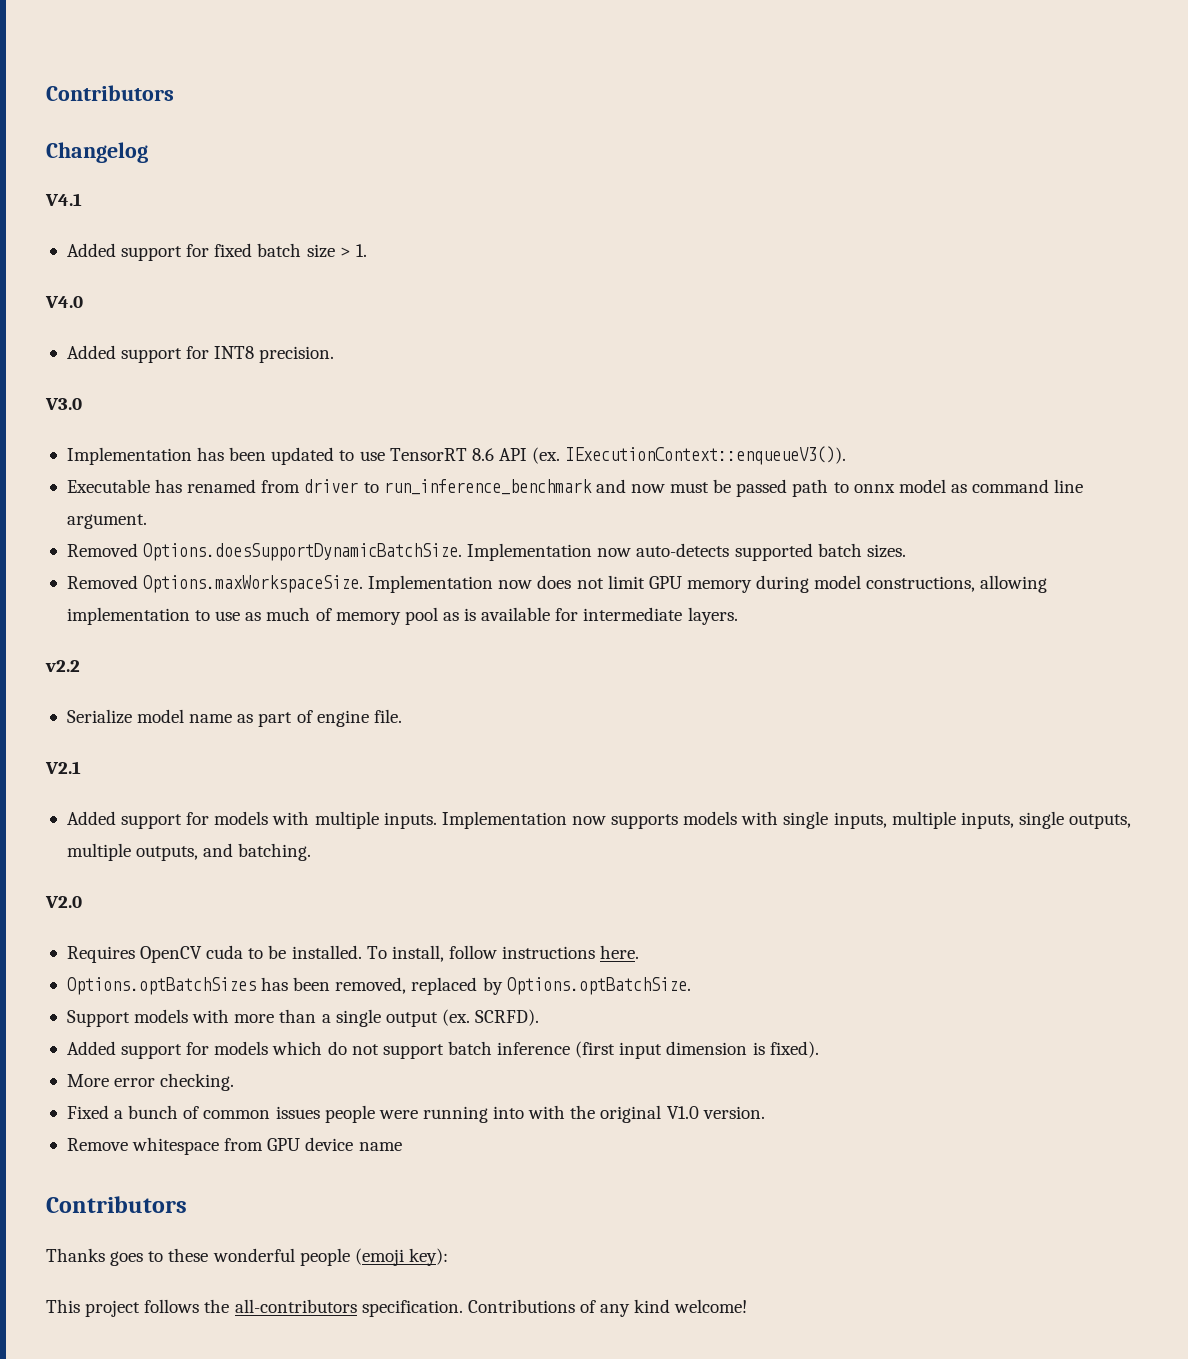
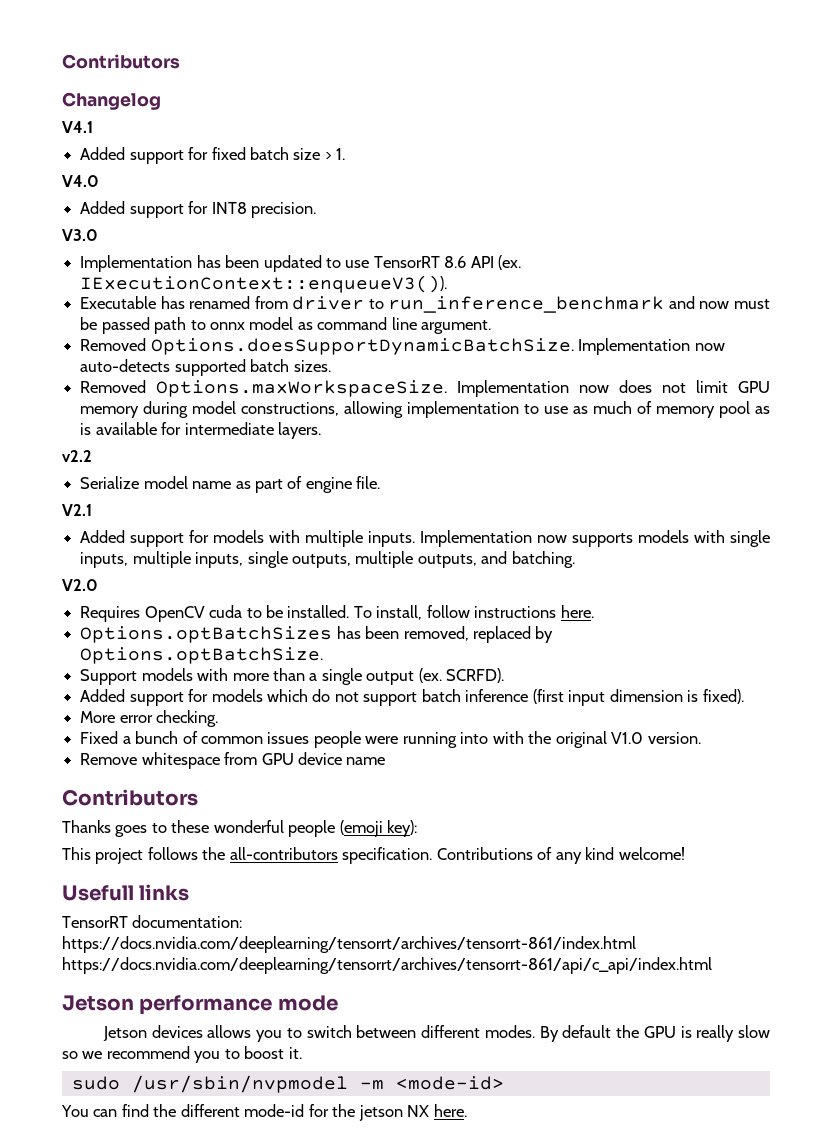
(748, 1306) none -> [62,884,190,901] [62,915,243,928] [62,936,636,953] [62,957,712,974] [62,995,338,1015] [102,1025,771,1042] [62,1046,302,1063] [71,1075,504,1093] [61,1104,467,1121] // Usefull links // TensorRT documentation: https://docs.nvidia.com/deeplearning/tensorrt/archives/tensorrt-861/index.html https://docs.nvidia.com/deeplearning/tensorrt/archives/tensorrt-861/api/c_api/index.html // Jetson performance mode // Jetson devices allows you to switch between different modes. By default the GPU is really slow so we recommend you to boost it. // sudo /usr/sbin/nvpmodel -m <mode-id> // You can find the different mode-id for the jetson NX here.

